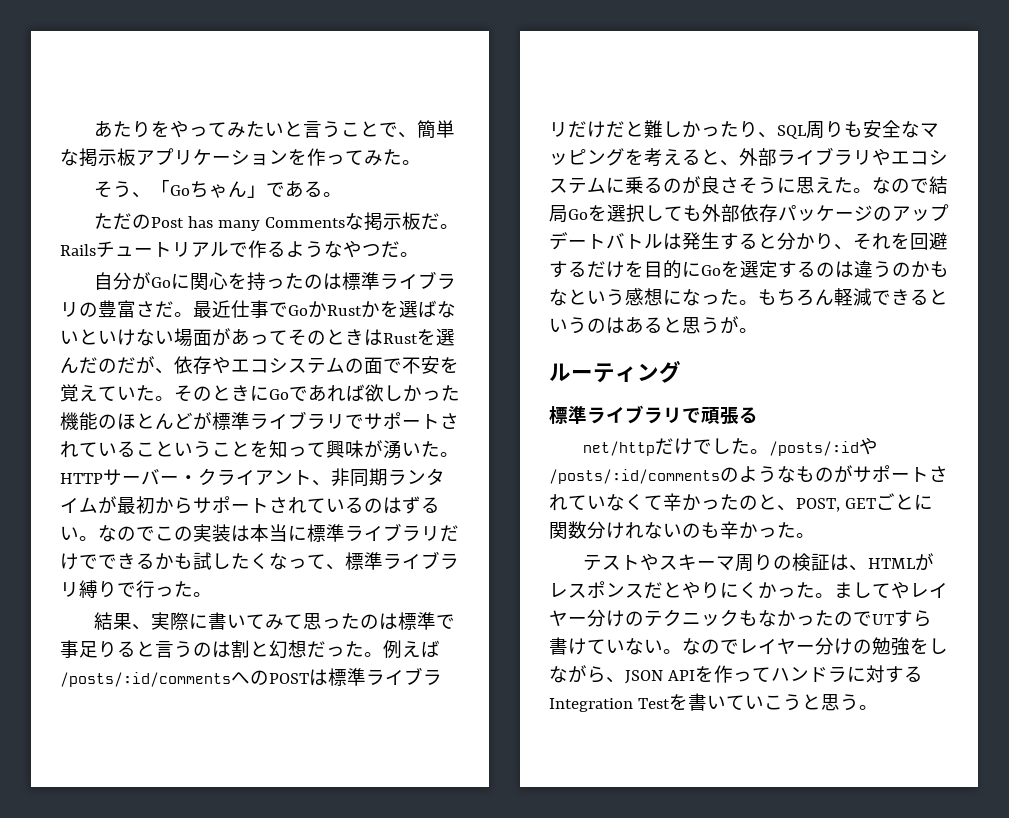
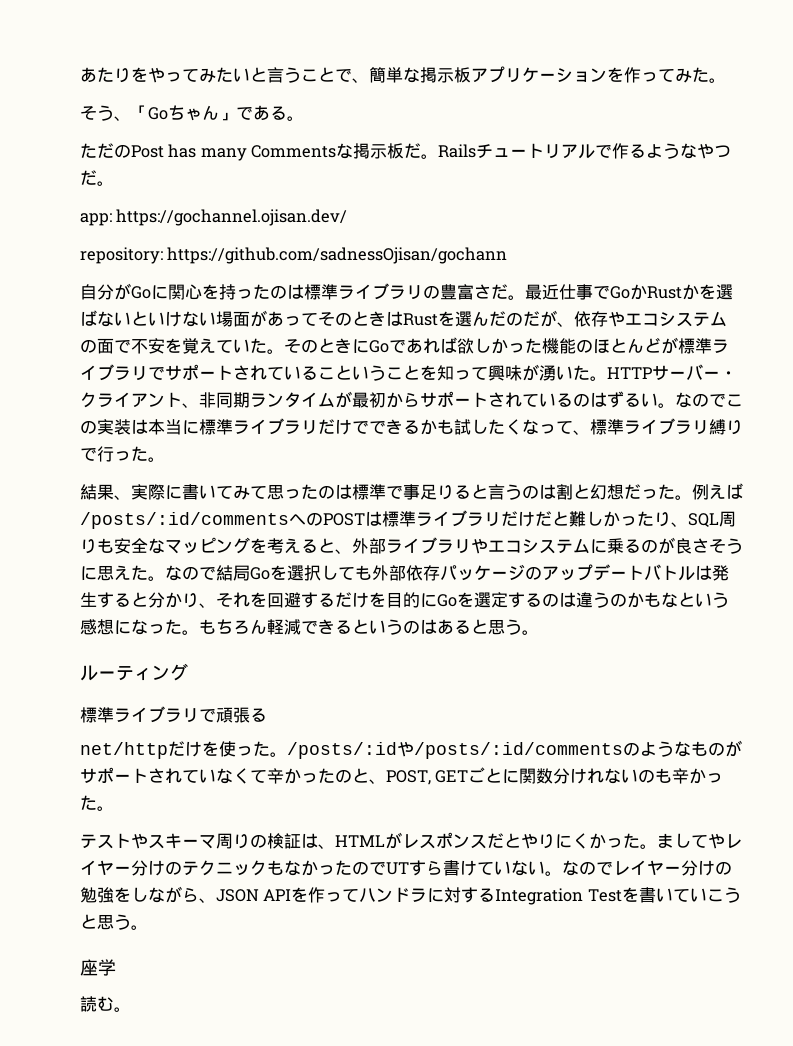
(419, 254) none -> [80,209,348,226] [80,247,508,264] // app: https://gochannel.ojisan.dev/ // repository: https://github.com/sadnessOjisan/gochann
[720,316,739,334] が -> (522, 627) none
[692,438,731,454] でし -> [202,741,253,757] を使っ
(878, 707) none -> [80,959,116,976] [80,996,131,1012] // 座学 // 読む。

